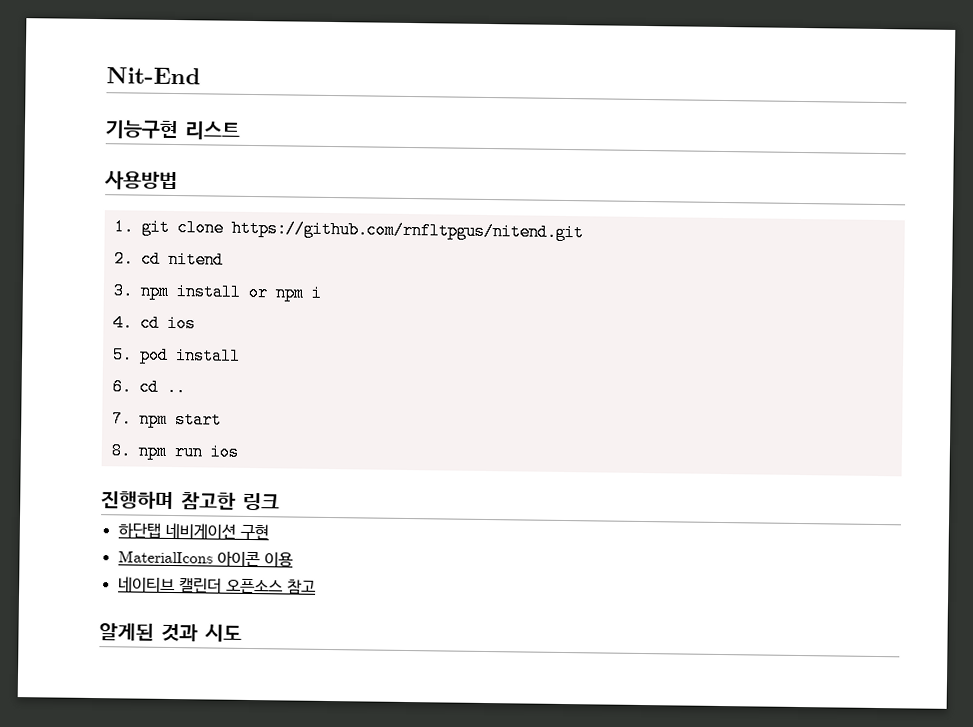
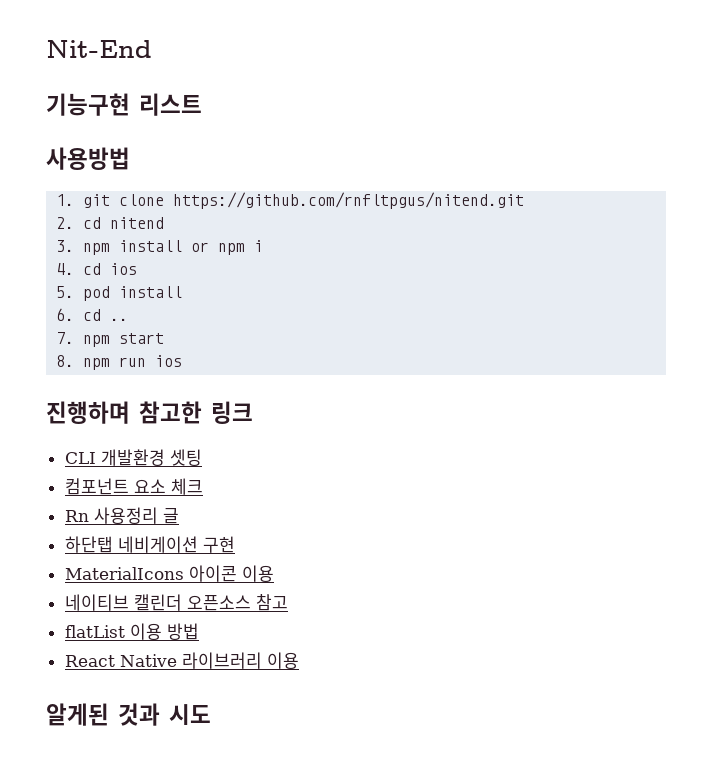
(280, 501) none -> [64,449,202,466] [64,478,203,495] [64,507,179,524] // CLI 개발환경 셋팅 // 컴포넌트 요소 체크 // Rn 사용정리 글
(316, 586) none -> [64,623,199,640] [64,652,299,669] // flatList 이용 방법 // React Native 라이브러리 이용

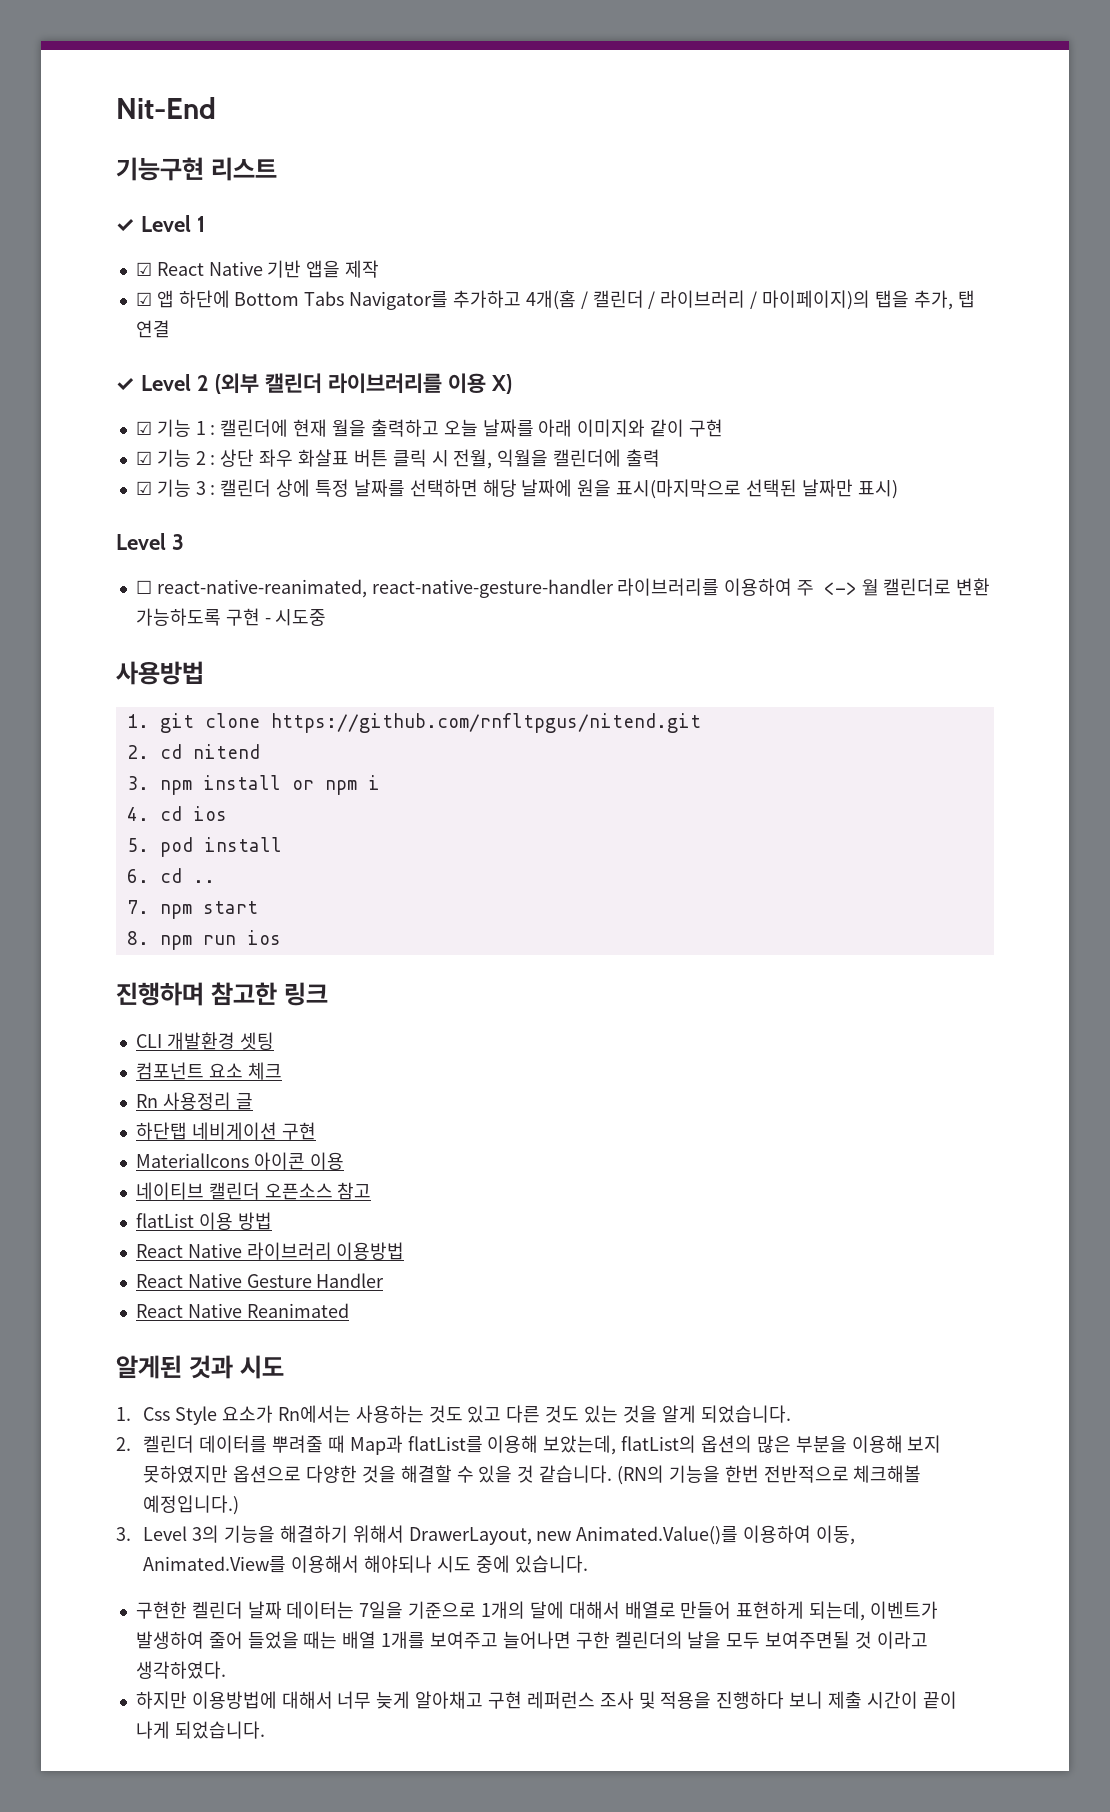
(202, 104) none -> [116,215,205,232] [135,260,380,278] [135,290,975,310] [135,320,170,338] [116,373,512,394] [135,419,723,437] [135,449,660,469] [135,479,898,499] [116,533,184,550] [135,578,990,598] [135,608,327,626] // ✓ Level 1 // ☑ React Native 기반 앱을 제작 // ☑ 앱 하단에 Bottom Tabs Navigator를 추가하고 4개(홈 / 캘린더 / 라이브러리 / 마이페이지)의 탭을 추가, 탭 연결 // ✓ Level 2 (외부 캘린더 라이브러리를 이용 X) // ☑ 기능 1 : 캘린더에 현재 월을 출력하고 오늘 날짜를 아래 이미지와 같이 구현 // ☑ 기능 2 : 상단 좌우 화살표 버튼 클릭 시 전월, 익월을 캘린더에 출력 // ☑ 기능 3 : 캘린더 상에 특정 날짜를 선택하면 해당 날짜에 원을 표시(마지막으로 선택된 날짜만 표시) // Level 3 // ☐ react-native-reanimated, react-native-gesture-handler 라이브러리를 이용하여 주 <-> 월 캘린더로 변환 가능하도록 구현 - 시도중
[266,652,299,669] [46,703,211,726] 이용 // 알게된 것과 시도 -> [336,1242,405,1260] [135,1273,385,1288] [135,1303,349,1318] [116,1355,284,1379] [116,1405,791,1425] [116,1435,942,1455] [143,1465,922,1485] [143,1495,240,1515] [116,1525,855,1545] [143,1555,588,1573] [135,1601,938,1621] [135,1631,928,1649] [135,1661,226,1679] [135,1691,957,1709] [135,1721,265,1739] 이용방법 // React Native Gesture Handler // React Native Reanimated // 알게된 것과 시도 // 1. Css Style 요소가 Rn에서는 사용하는 것도 있고 다른 것도 있는 것을 알게 되었습니다. // 2. 켈린더 데이터를 뿌려줄 때 Map과 flatList를 이용해 보았는데, flatList의 옵션의 많은 부분을 이용해 보지 못하였지만 옵션으로 다양한 것을 해결할 수 있을 것 같습니다. (RN의 기능을 한번 전반적으로 체크해볼 예정입니다.) // 3. Level 3의 기능을 해결하기 위해서 DrawerLayout, new Animated.Value()를 이용하여 이동, Animated.View를 이용해서 해야되나 시도 중에 있습니다. // 구현한 켈린더 날짜 데이터는 7일을 기준으로 1개의 달에 대해서 배열로 만들어 표현하게 되는데, 이벤트가 발생하여 줄어 들었을 때는 배열 1개를 보여주고 늘어나면 구한 켈린더의 날을 모두 보여주면될 것 이라고 생각하였다. // 하지만 이용방법에 대해서 너무 늦게 알아채고 구현 레퍼런스 조사 및 적용을 진행하다 보니 제출 시간이 끝이 나게 되었습니다.

